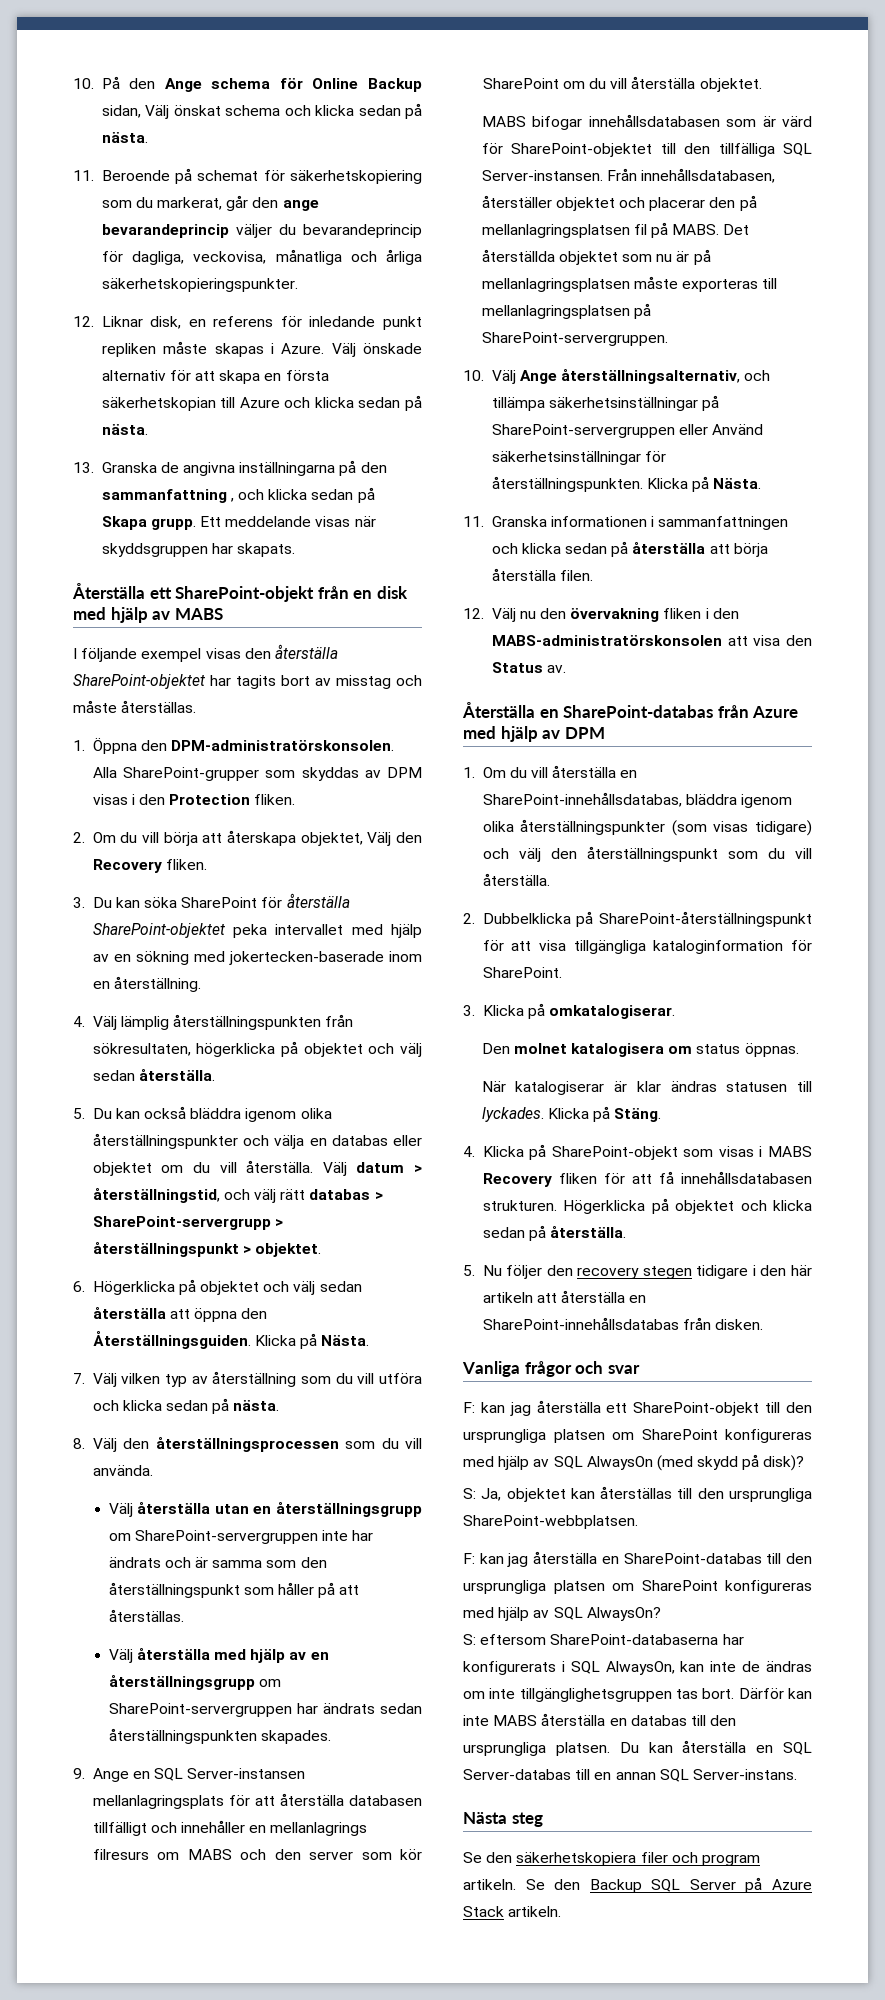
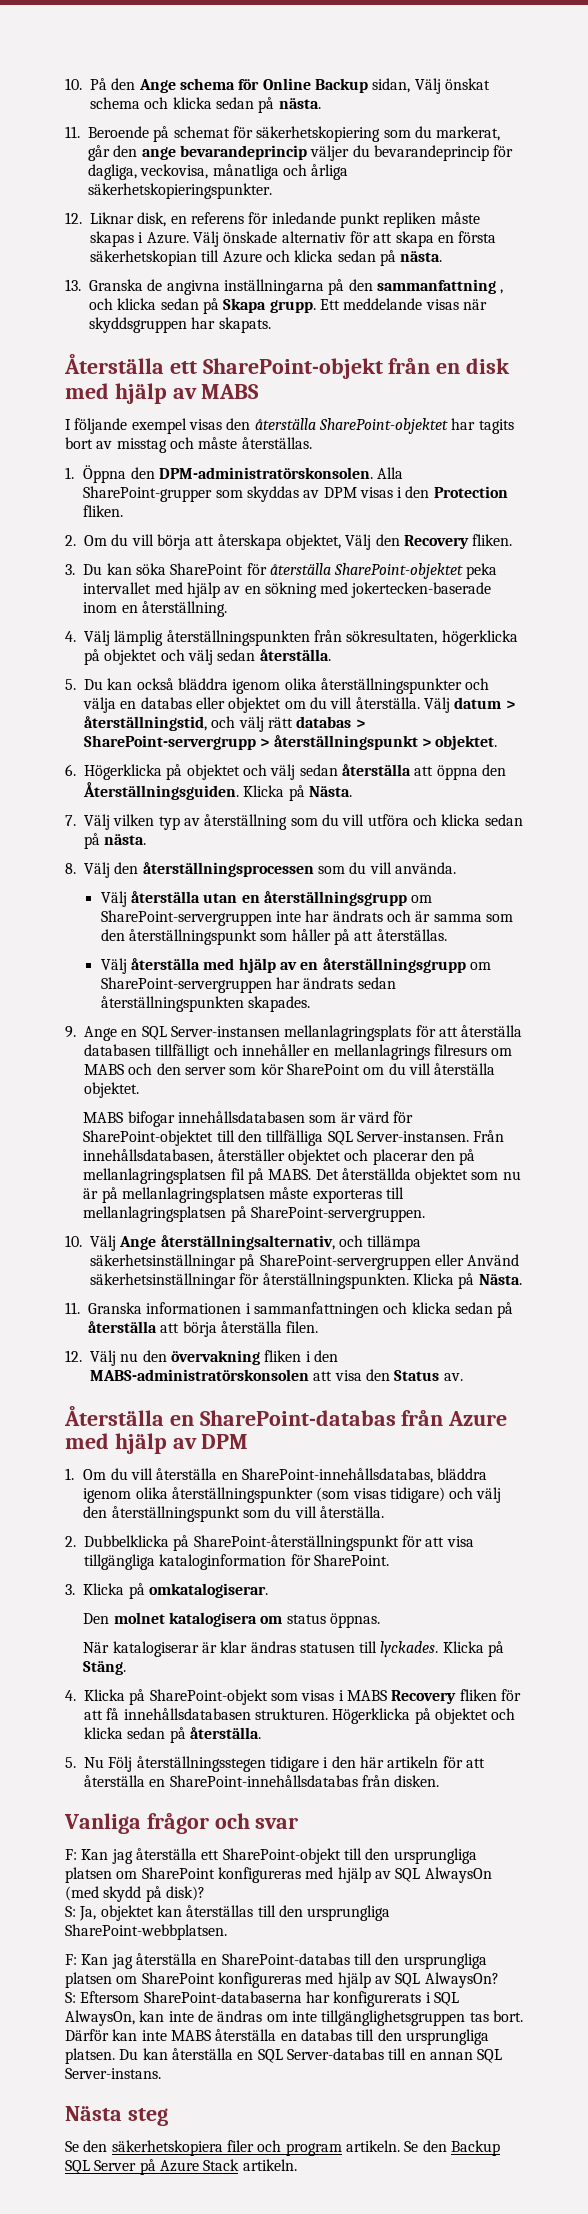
[506,1265,692,1279] följer den recovery stegen -> [108,1756,266,1772] Följ återställningsstegen
(533, 1297) none -> [442,1756,463,1768] för
[480,1402,505,1413] kan -> [81,1849,109,1860] Kan
[479,1553,504,1564] kan -> [81,1954,109,1965] Kan
[480,1634,547,1645] eftersom -> [80,1991,140,2003] Eftersom

